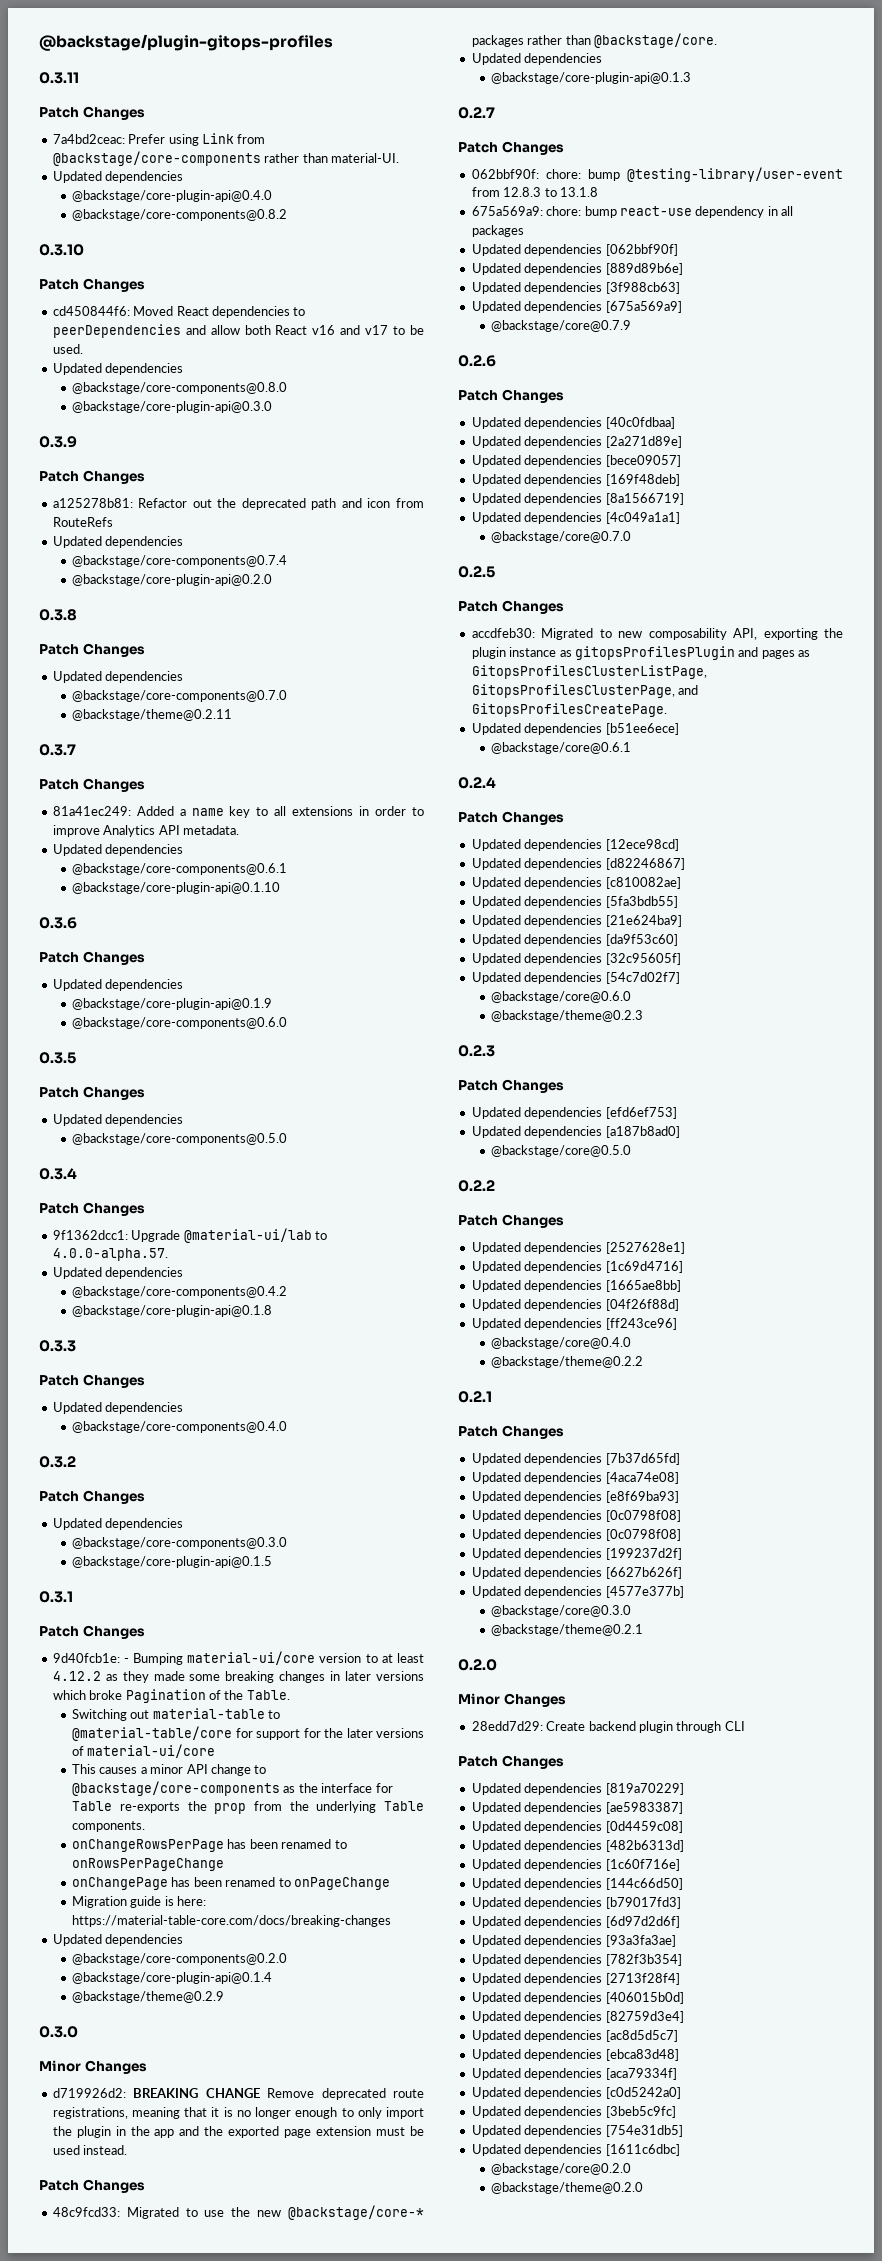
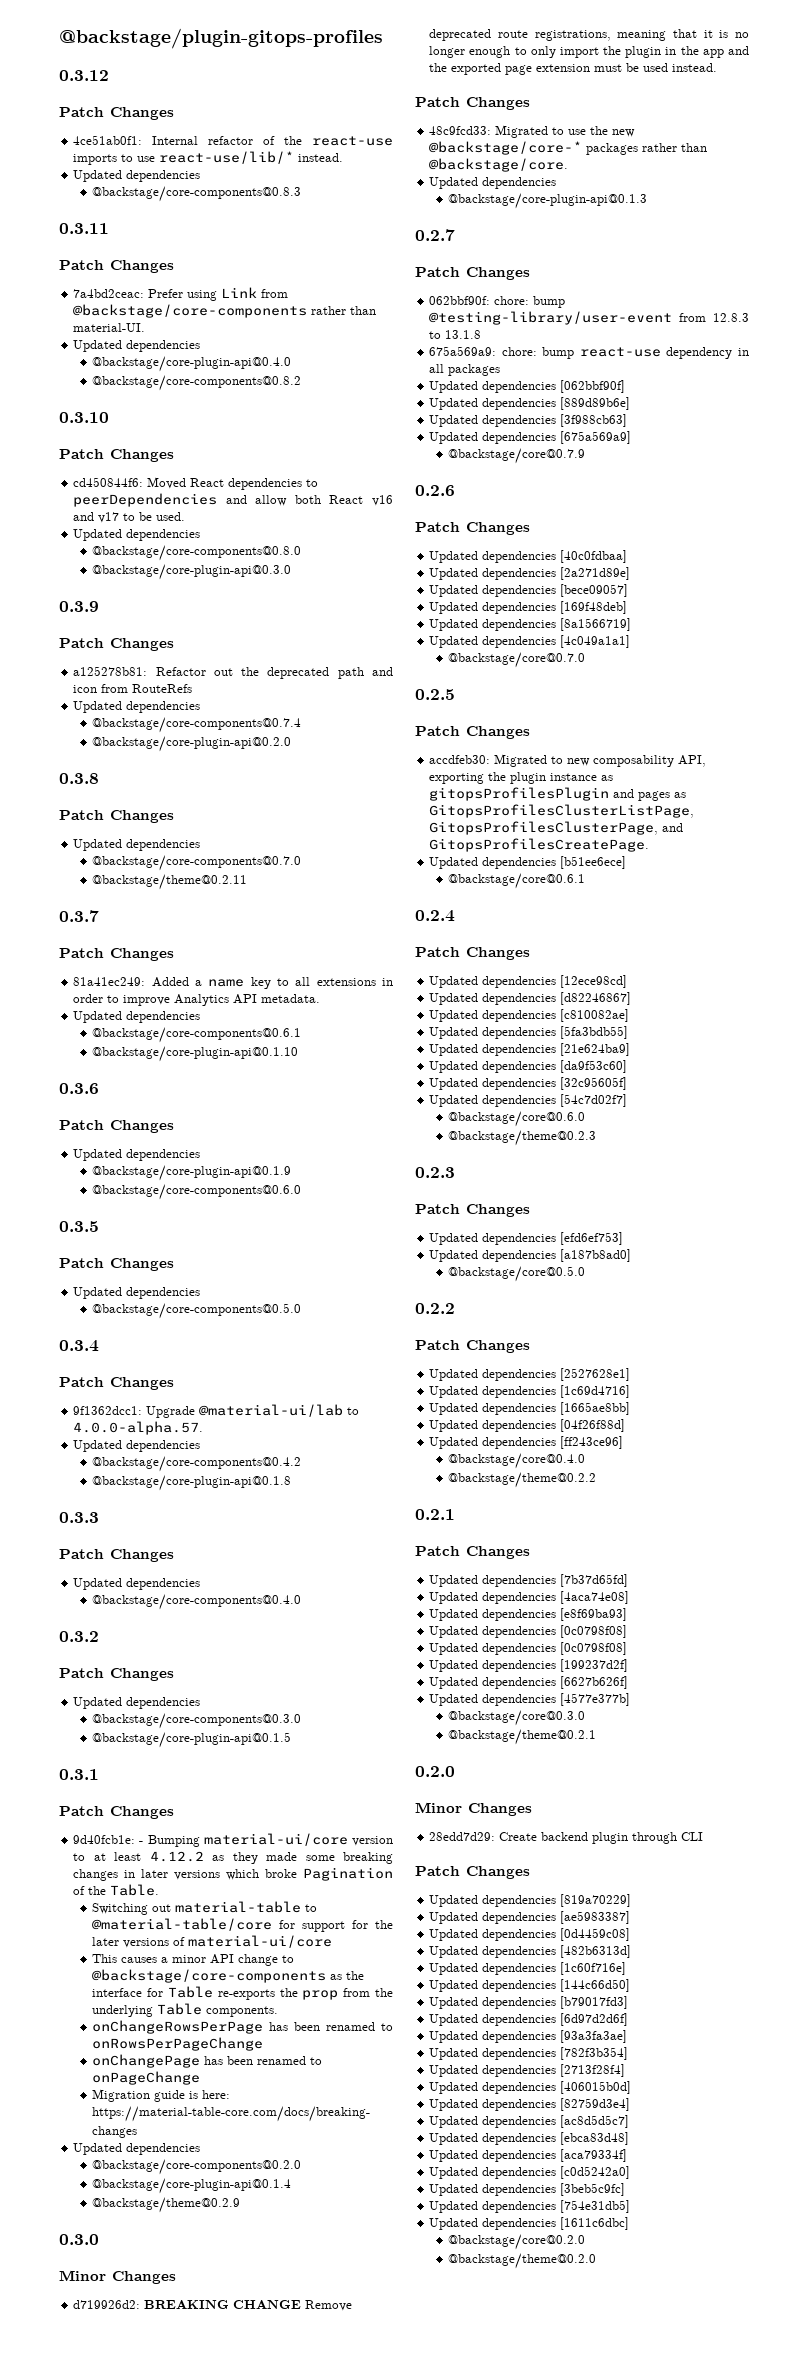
(333, 42) none -> [59,70,109,81] [59,107,174,120] [73,135,393,146] [73,151,344,165] [73,170,201,182] [92,186,302,202] // 0.3.12 // Patch Changes // 4ce51ab0f1: Internal refactor of the react-use imports to use react-use/lib/* instead. // Updated dependencies // @backstage/core-components@0.8.3

